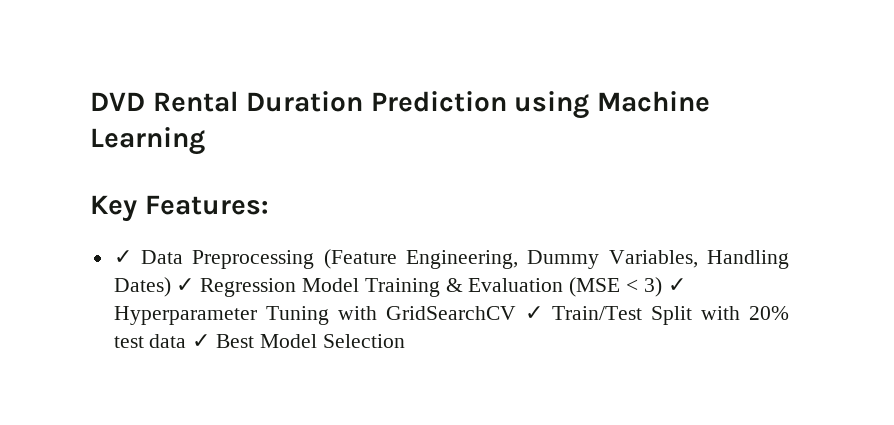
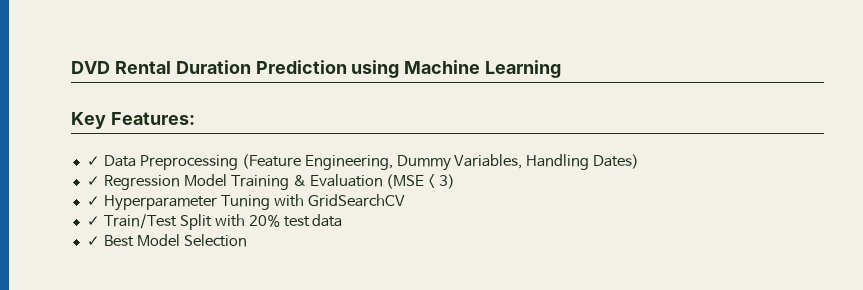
(171, 287) none -> (640, 161) //
(662, 287) none -> (456, 181) //
(516, 313) none -> (405, 200) //
(187, 341) none -> (343, 220) //

